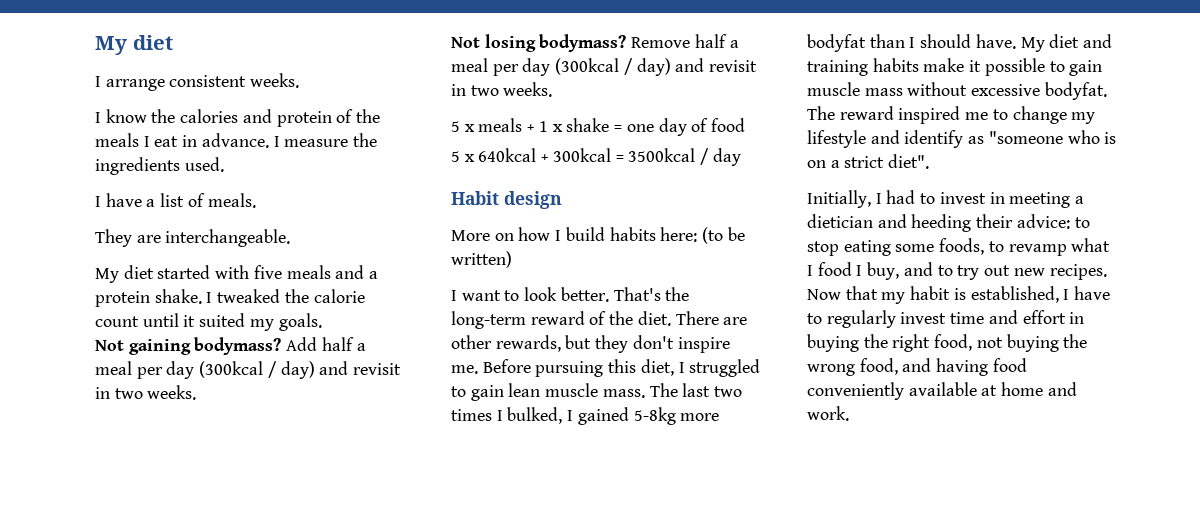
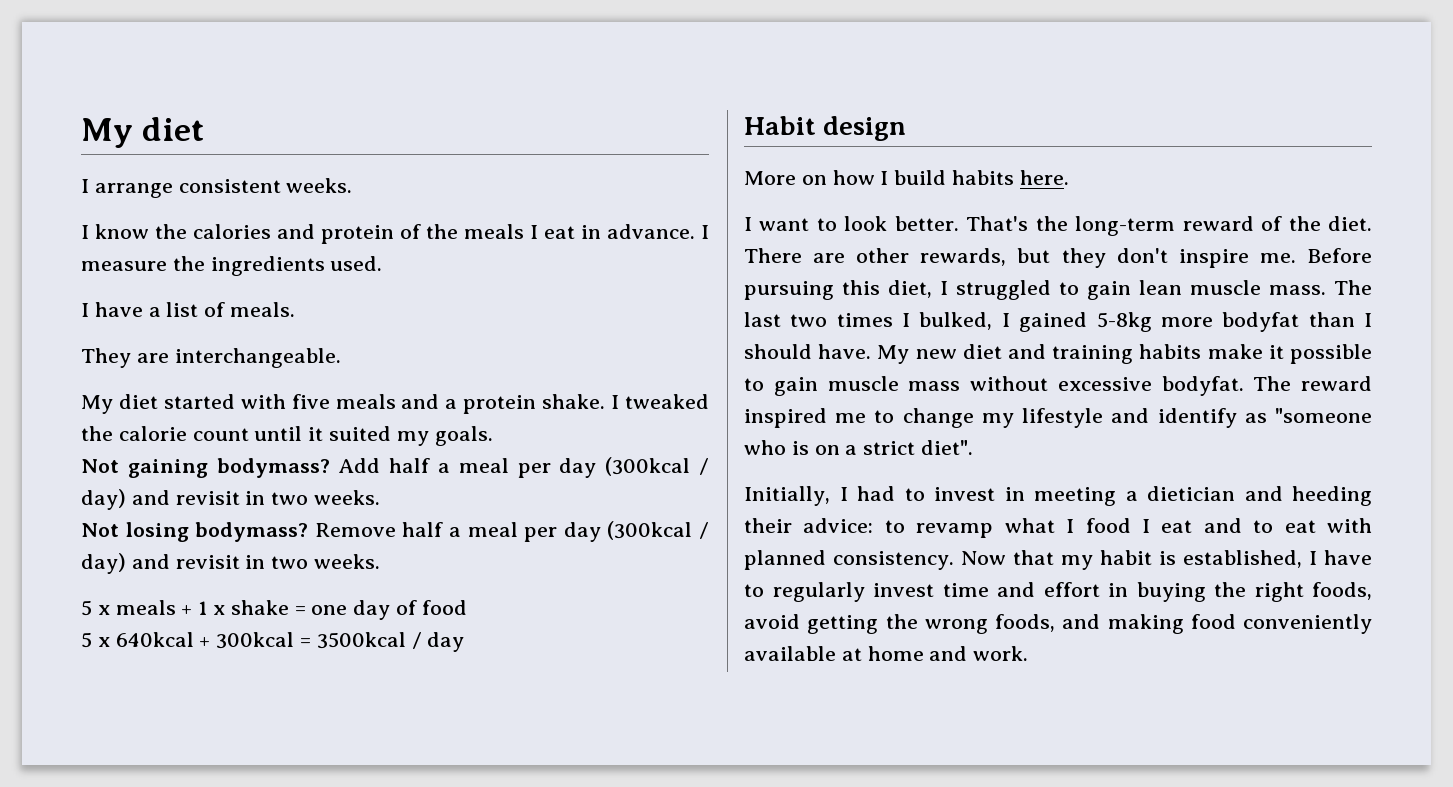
[660,227,745,244] [451,251,512,268] here: (to be written) -> [1019,170,1069,185] here.
(1045, 44) none -> [915,349,957,359] new
[807,238,1004,256] stop eating some foods, to -> (905, 526) none
[867,262,900,280] buy, -> [1161,520,1193,533] eat
[957,264,1107,280] try out new recipes. -> [1284,518,1372,533] [744,550,955,570] eat with planned consistency.
[934,334,1088,352] [807,358,989,376] food, not buying the wrong food, and having -> [1312,582,1372,600] [744,614,1184,634] foods, avoid getting the wrong foods, and making

